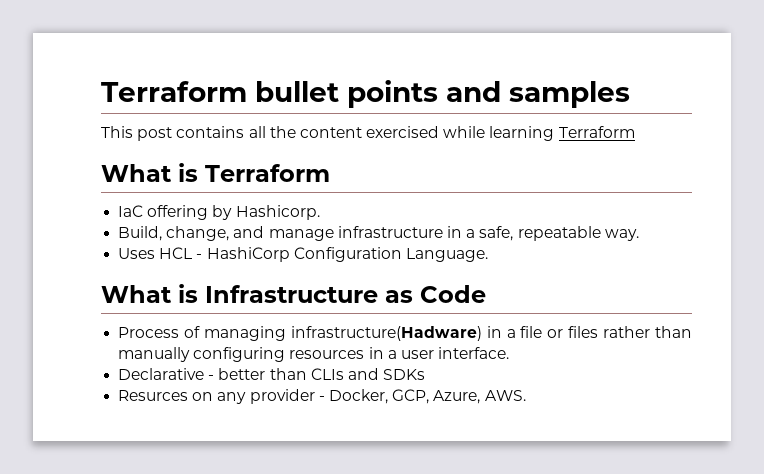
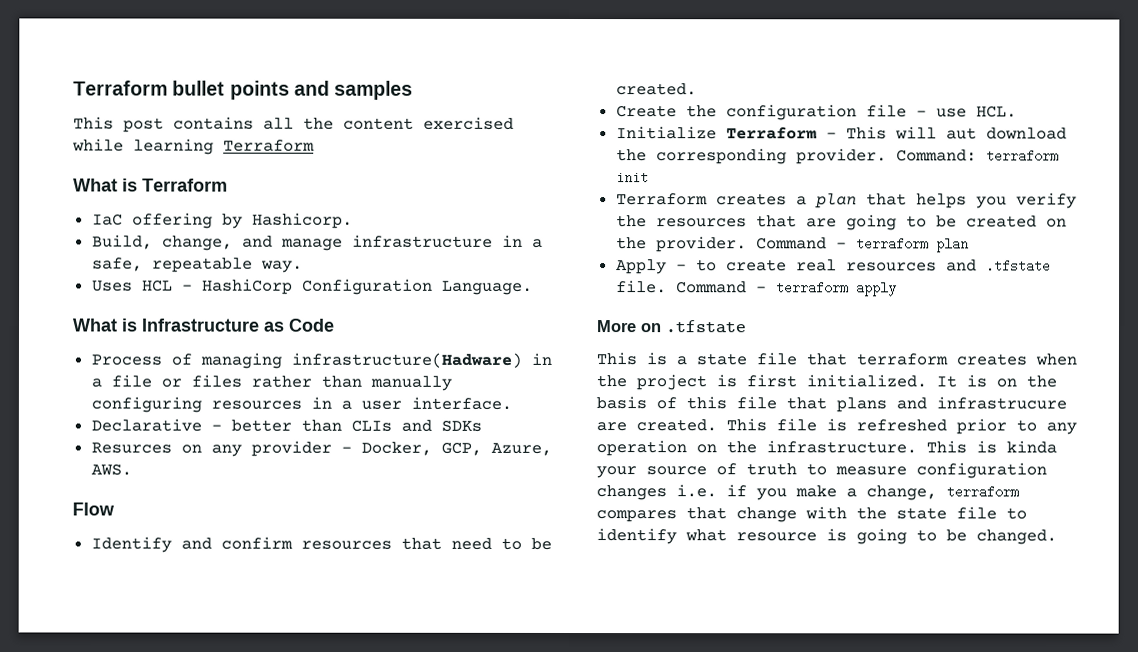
(526, 395) none -> [72,502,115,516] [90,536,552,553] [615,83,697,96] [615,104,1017,121] [615,126,1067,140] [615,148,1059,165] [615,173,649,183] [615,192,1077,209] [615,214,1067,231] [615,236,969,253] [615,259,1051,275] [615,280,897,297] [596,320,747,334] [596,352,1077,366] [596,374,1057,391] [596,396,1067,413] [596,418,1077,435] [596,440,1057,457] [596,462,1047,479] [596,484,1019,501] [596,506,1027,523] [596,528,1057,545] // Flow // Identify and confirm resources that need to be created. // Create the configuration file - use HCL. // Initialize Terraform - This will aut download the corresponding provider. Command: terraform init // Terraform creates a plan that helps you verify the resources that are going to be created on the provider. Command - terraform plan // Apply - to create real resources and .tfstate file. Command - terraform apply // More on .tfstate // This is a state file that terraform creates when the project is first initialized. It is on the basis of this file that plans and infrastrucure are created. This file is refreshed prior to any operation on the infrastructure. This is kinda your source of truth to measure configuration changes i.e. if you make a change, terraform compares that change with the state file to identify what resource is going to be changed.

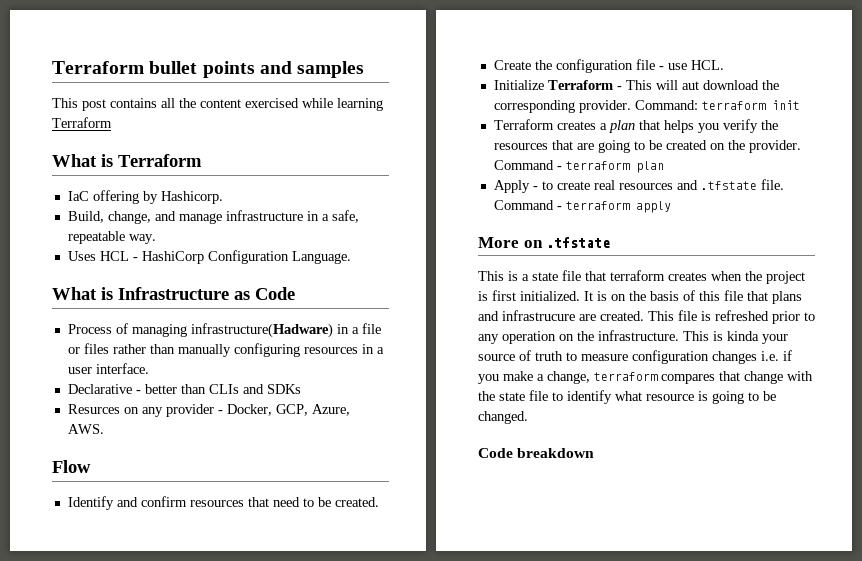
(1057, 537) none -> [478,448,595,458] // Code breakdown

